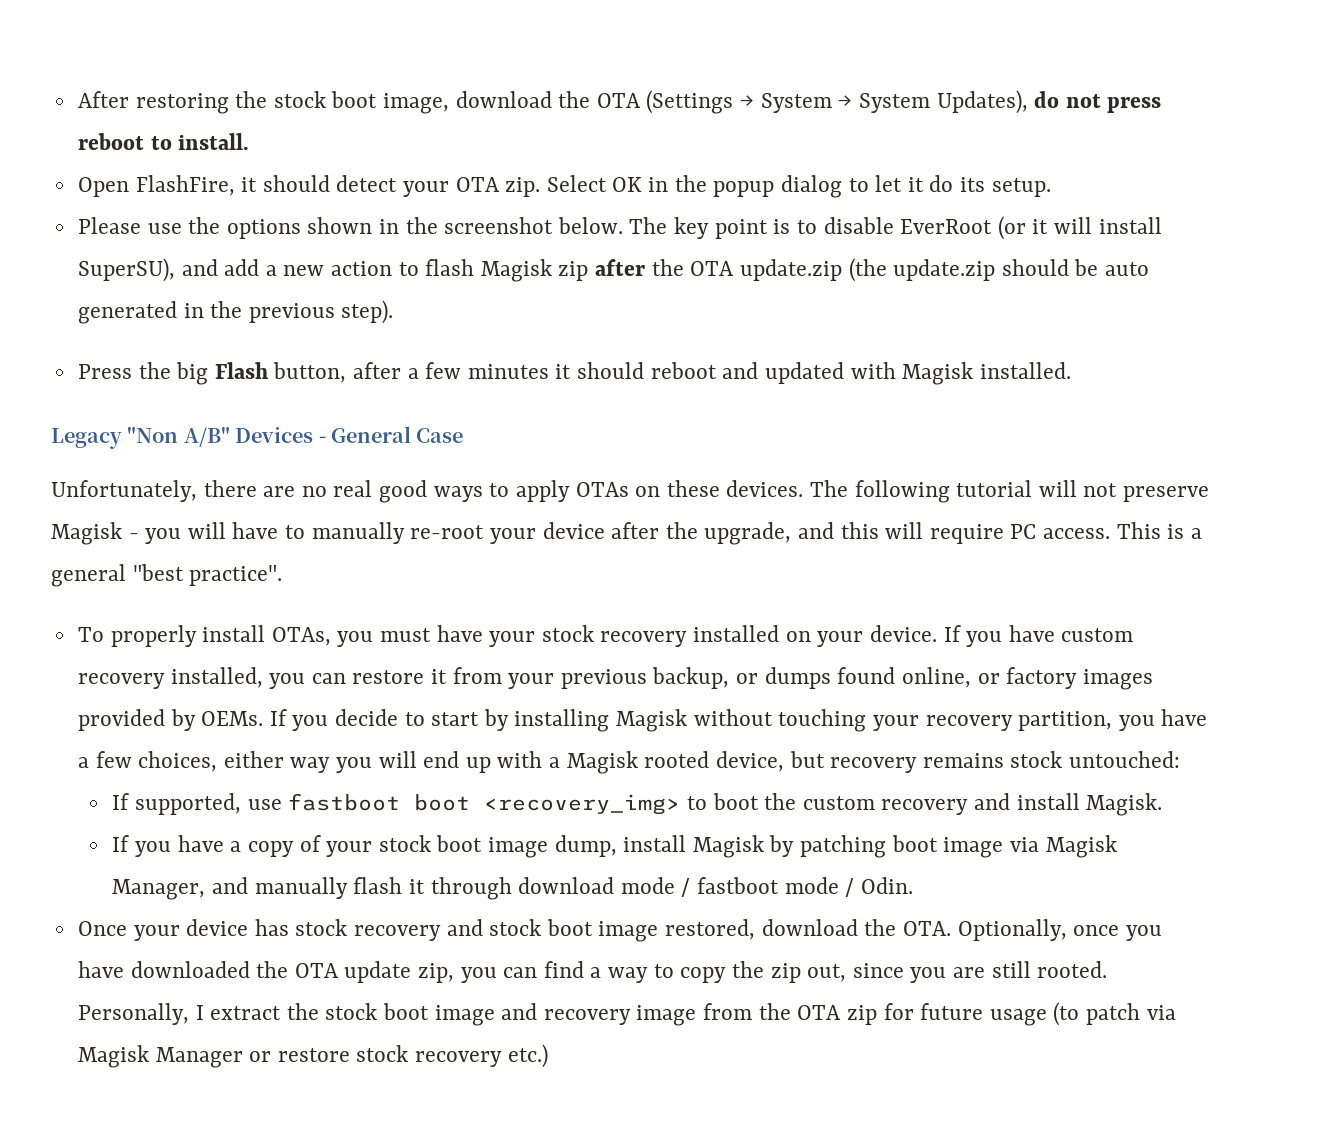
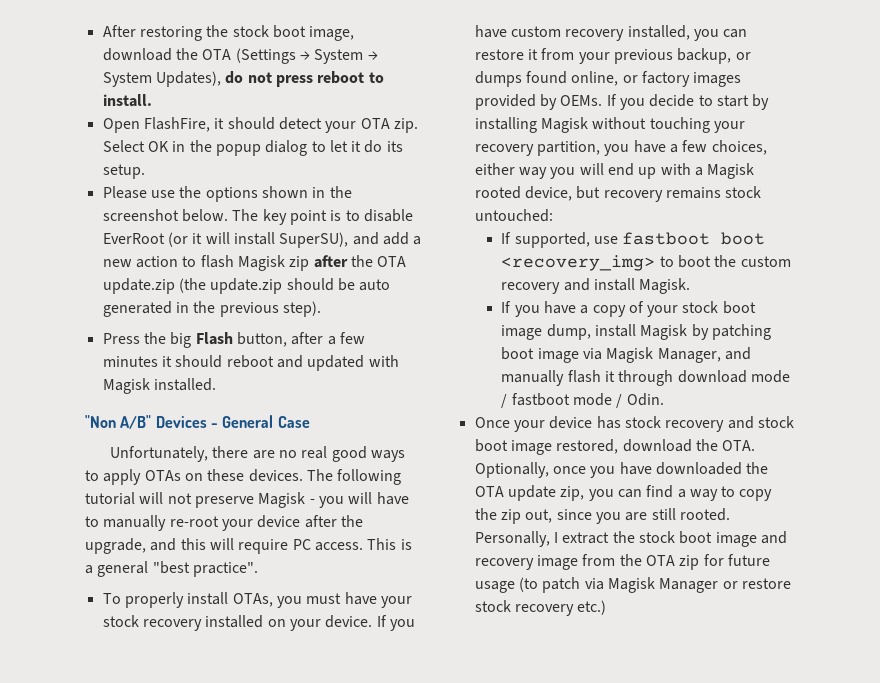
[51,428,122,449] Legacy -> (216, 384) none

